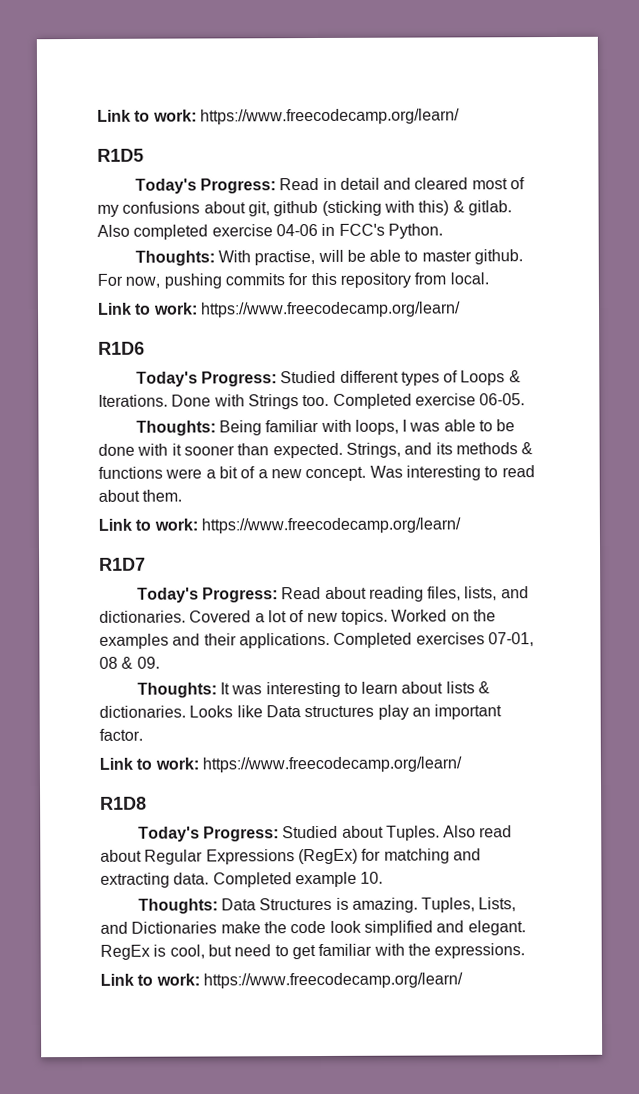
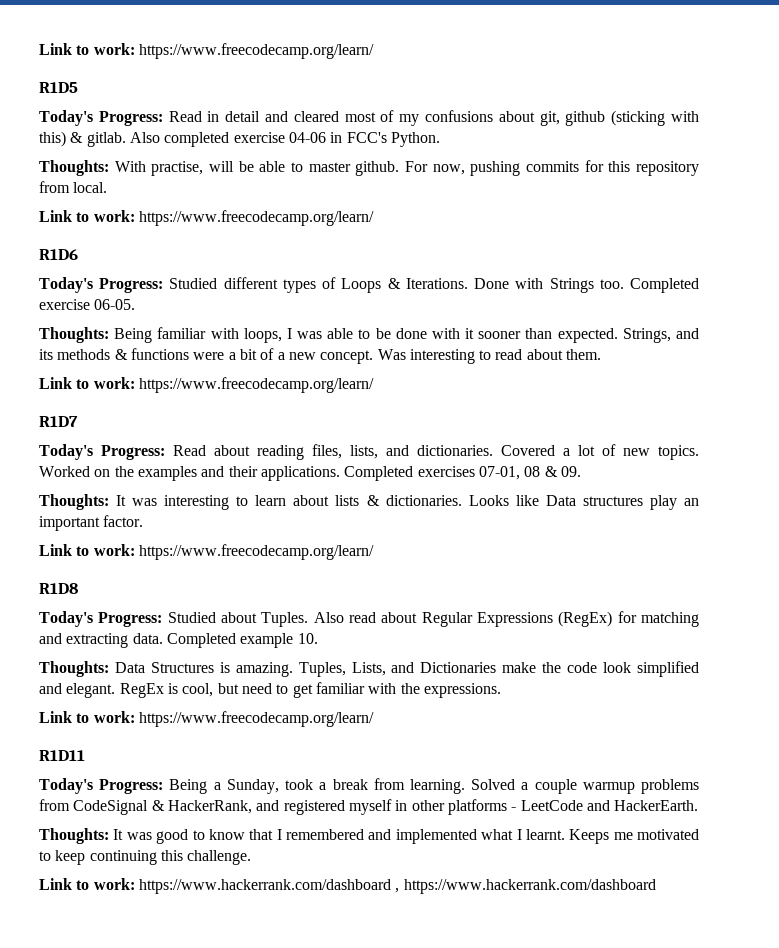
(463, 980) none -> [39,750,85,761] [39,778,699,794] [39,799,699,815] [39,828,699,844] [39,850,252,865] [39,878,656,894] // R1D11 // Today's Progress: Being a Sunday, took a break from learning. Solved a couple warmup problems from CodeSignal & HackerRank, and registered myself in other platforms - LeetCode and HackerEarth. // Thoughts: It was good to know that I remembered and implemented what I learnt. Keeps me motivated to keep continuing this challenge. // Link to work: https://www.hackerrank.com/dashboard , https://www.hackerrank.com/dashboard

